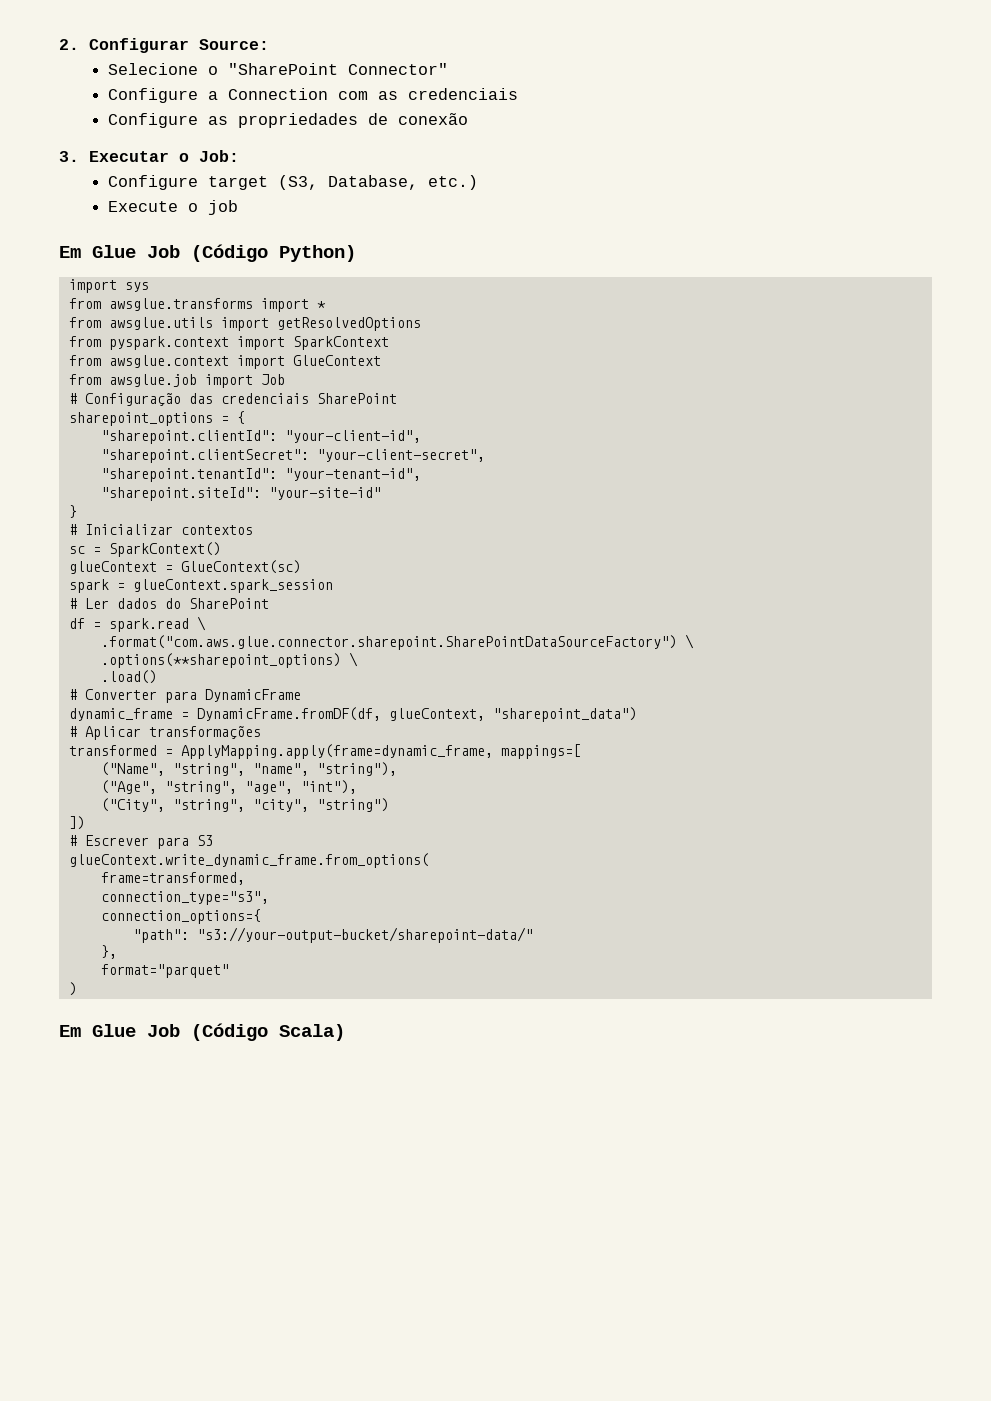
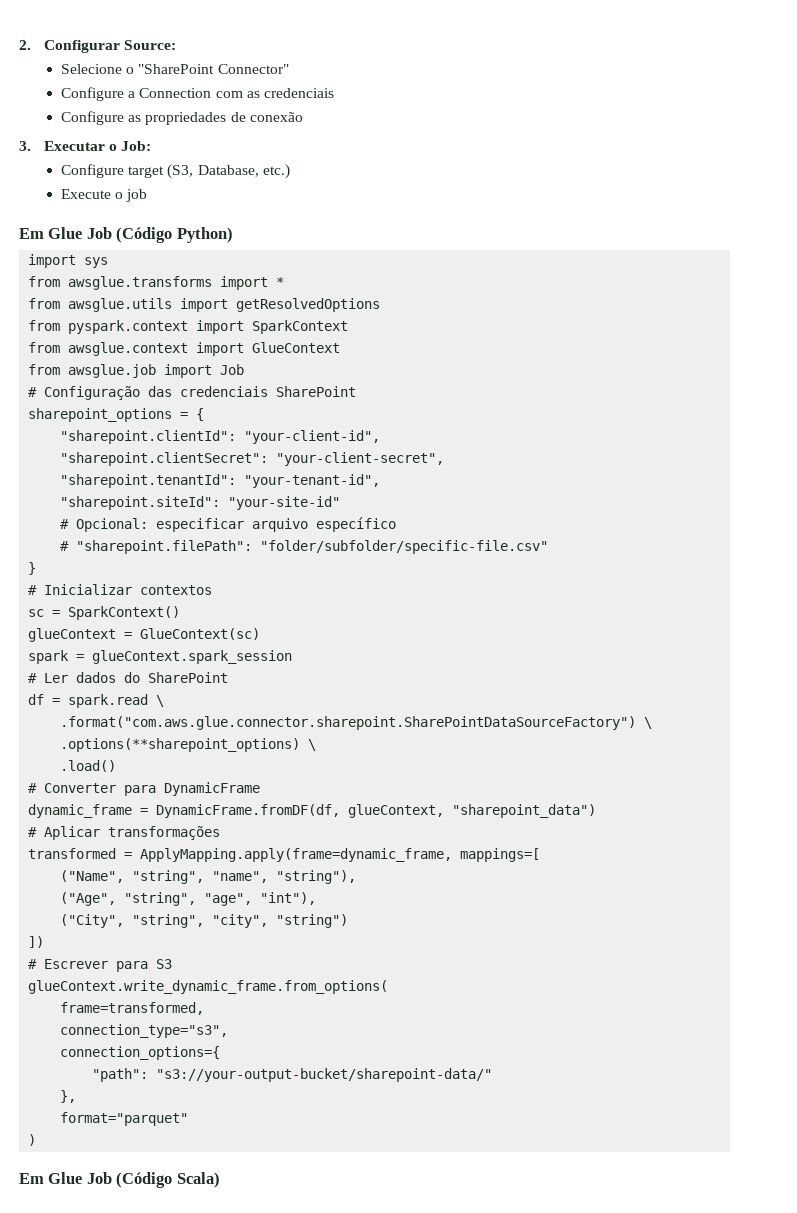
(381, 493) none -> [60,517,397,532] [60,540,549,554] // # Opcional: especificar arquivo específico // # "sharepoint.filePath": "folder/subfolder/specific-file.csv"

